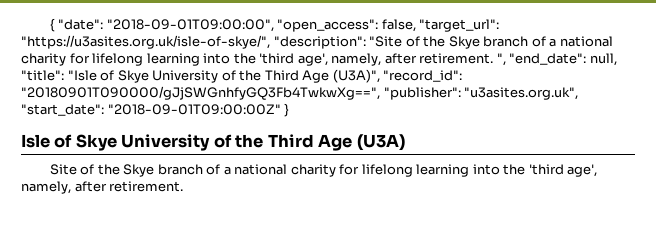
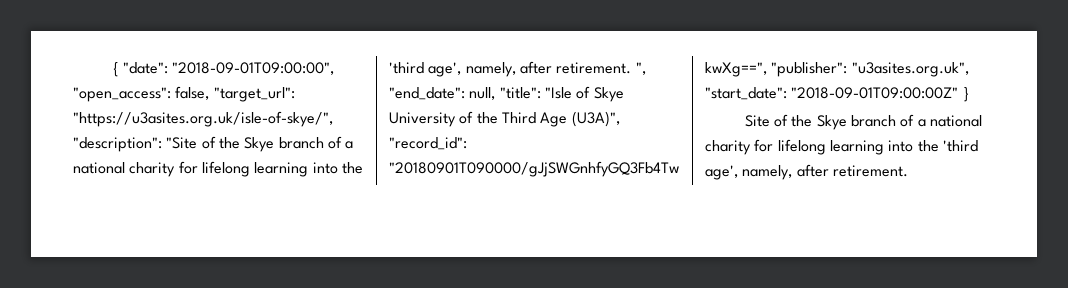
[21,134,405,151] // Isle of Skye University of the Third Age (U3A) -> (969, 94) none

